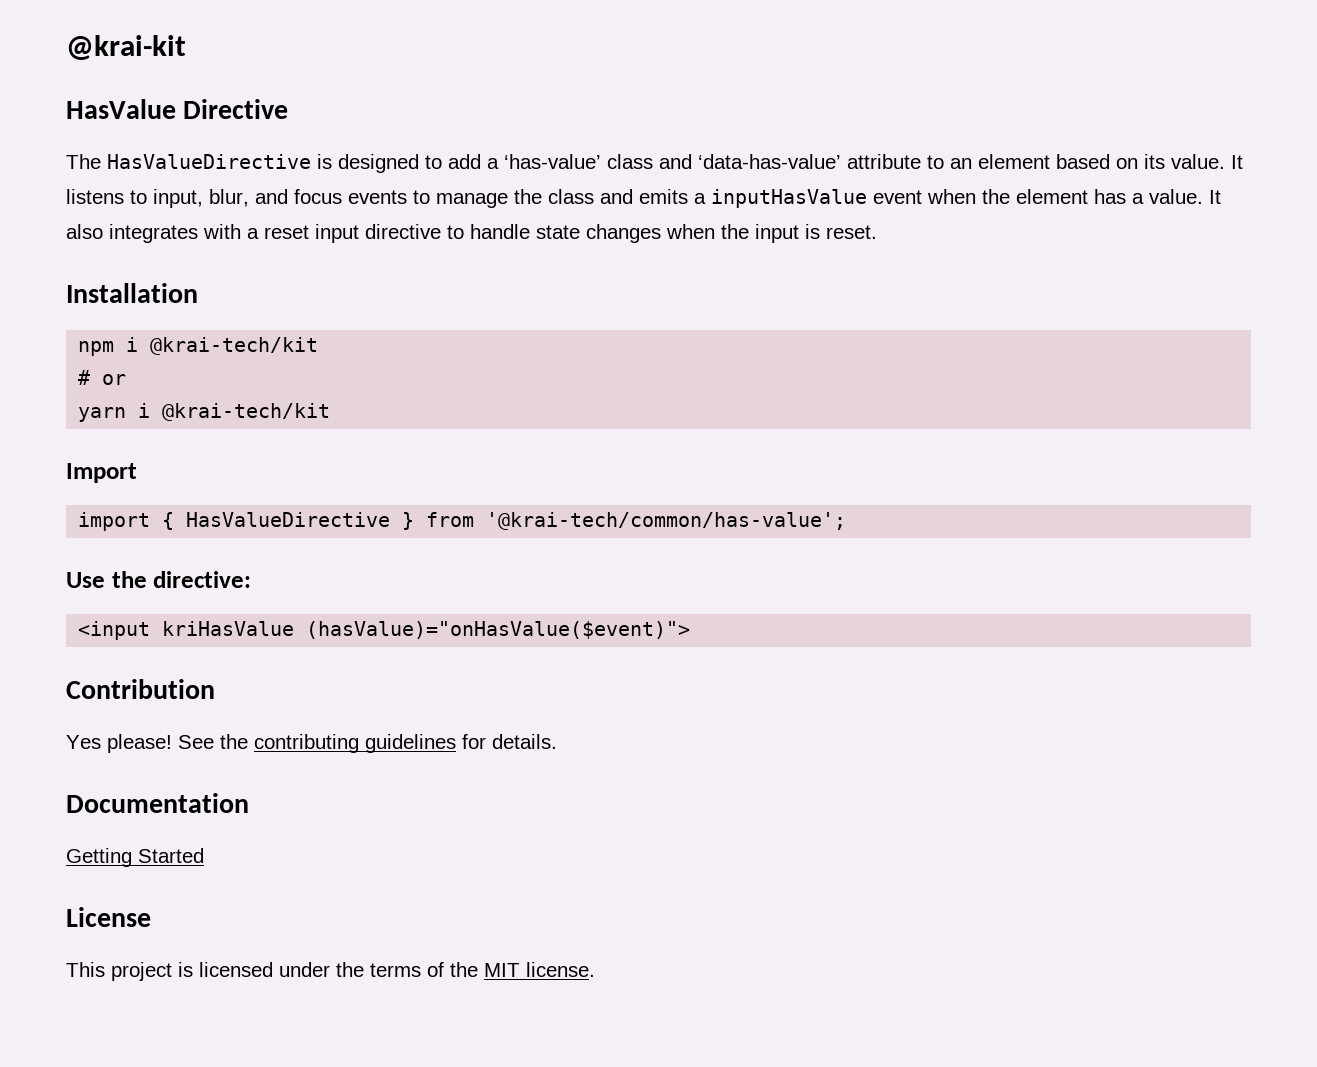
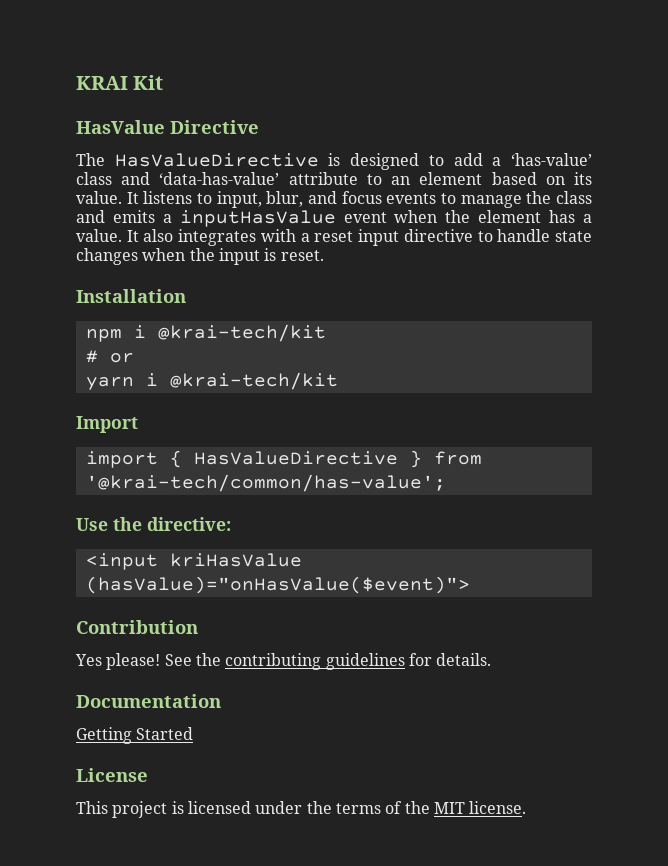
[66,35,186,60] @krai-kit -> [76,75,164,90] KRAI Kit

